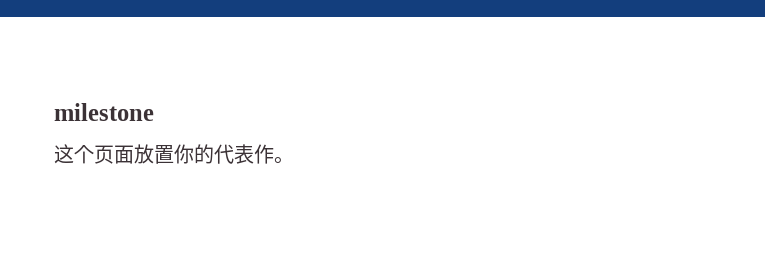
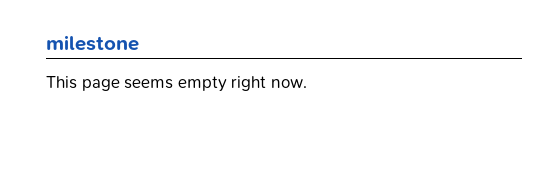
[54,144,294,164] 这个页面放置你的代表作。 -> [46,76,307,92] This page seems empty right now.

